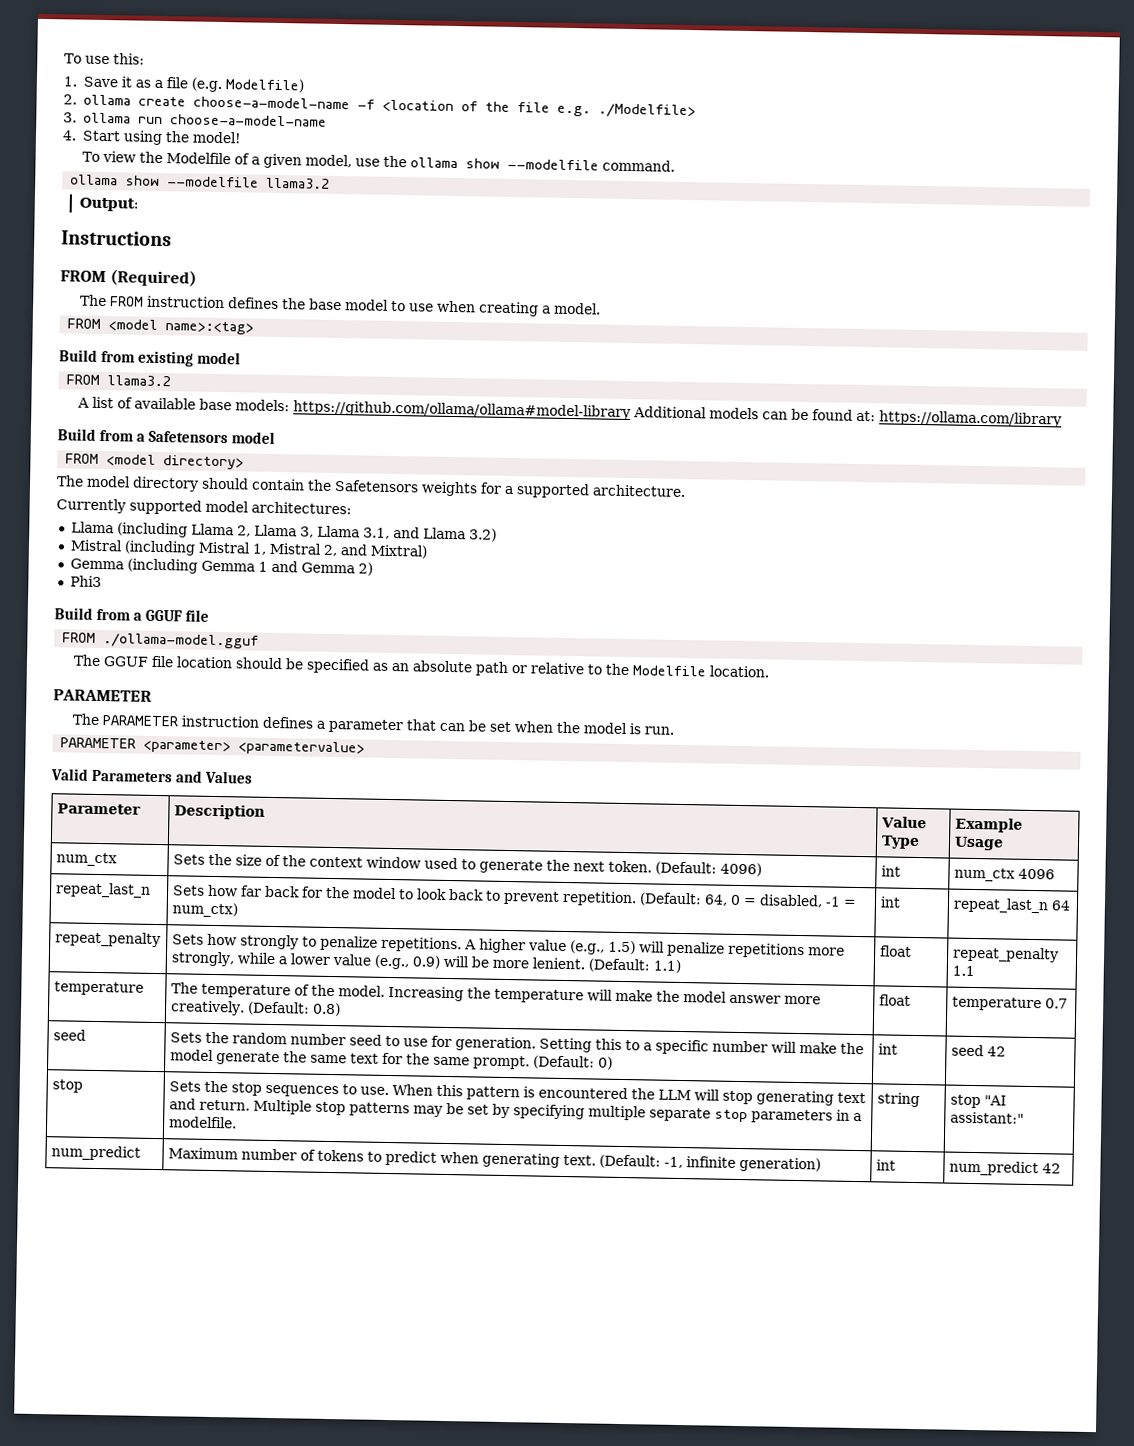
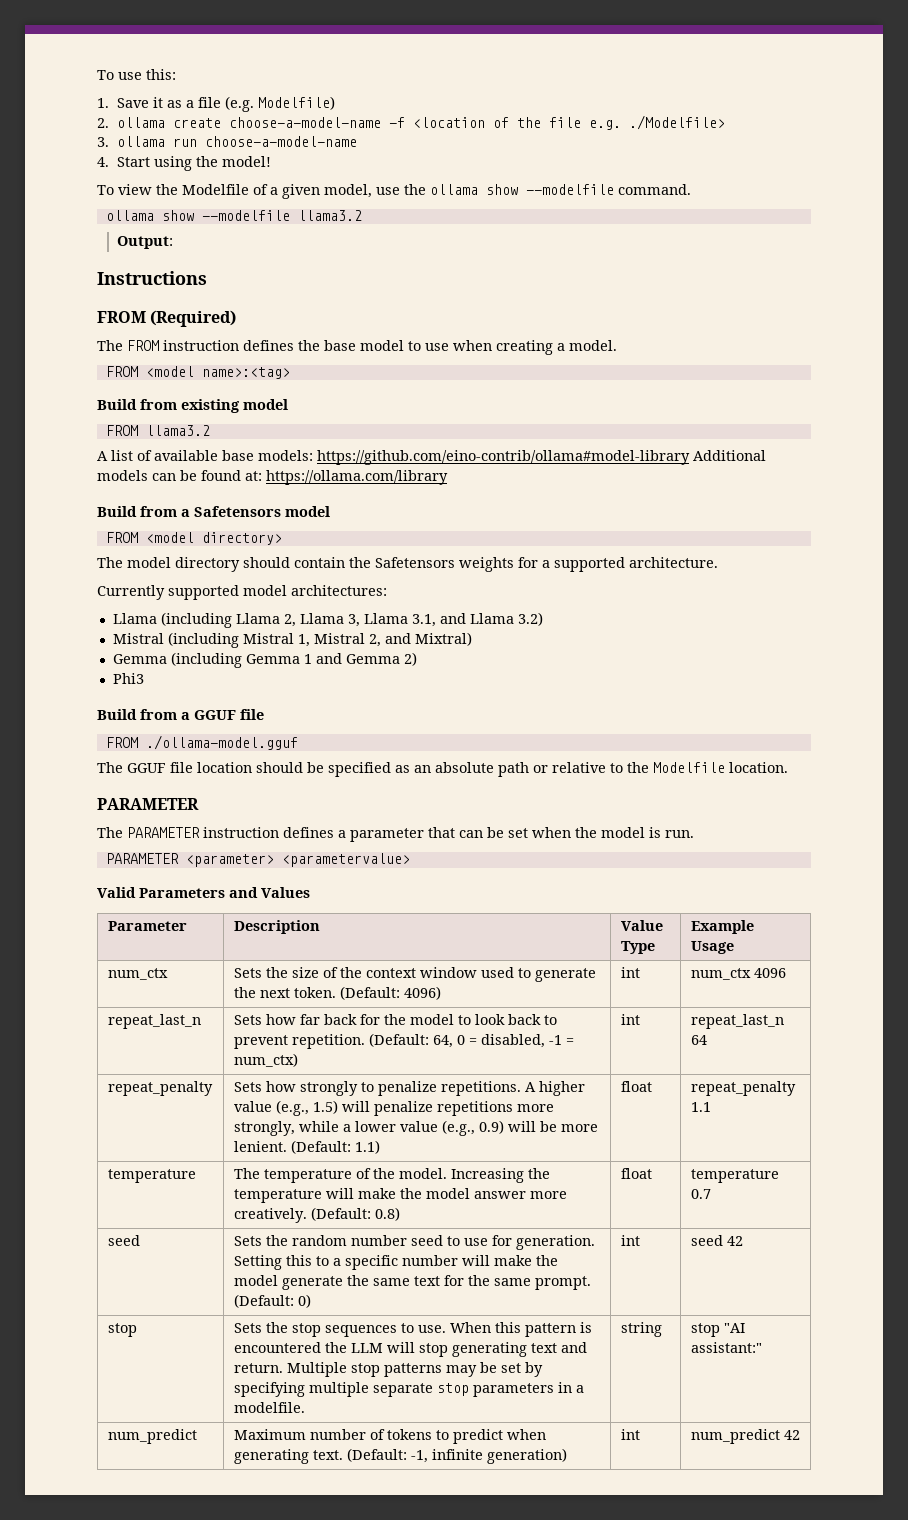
[292,400,631,421] https://github.com/ollama/ollama#model-library -> [317,450,690,465] https://github.com/eino-contrib/ollama#model-library

